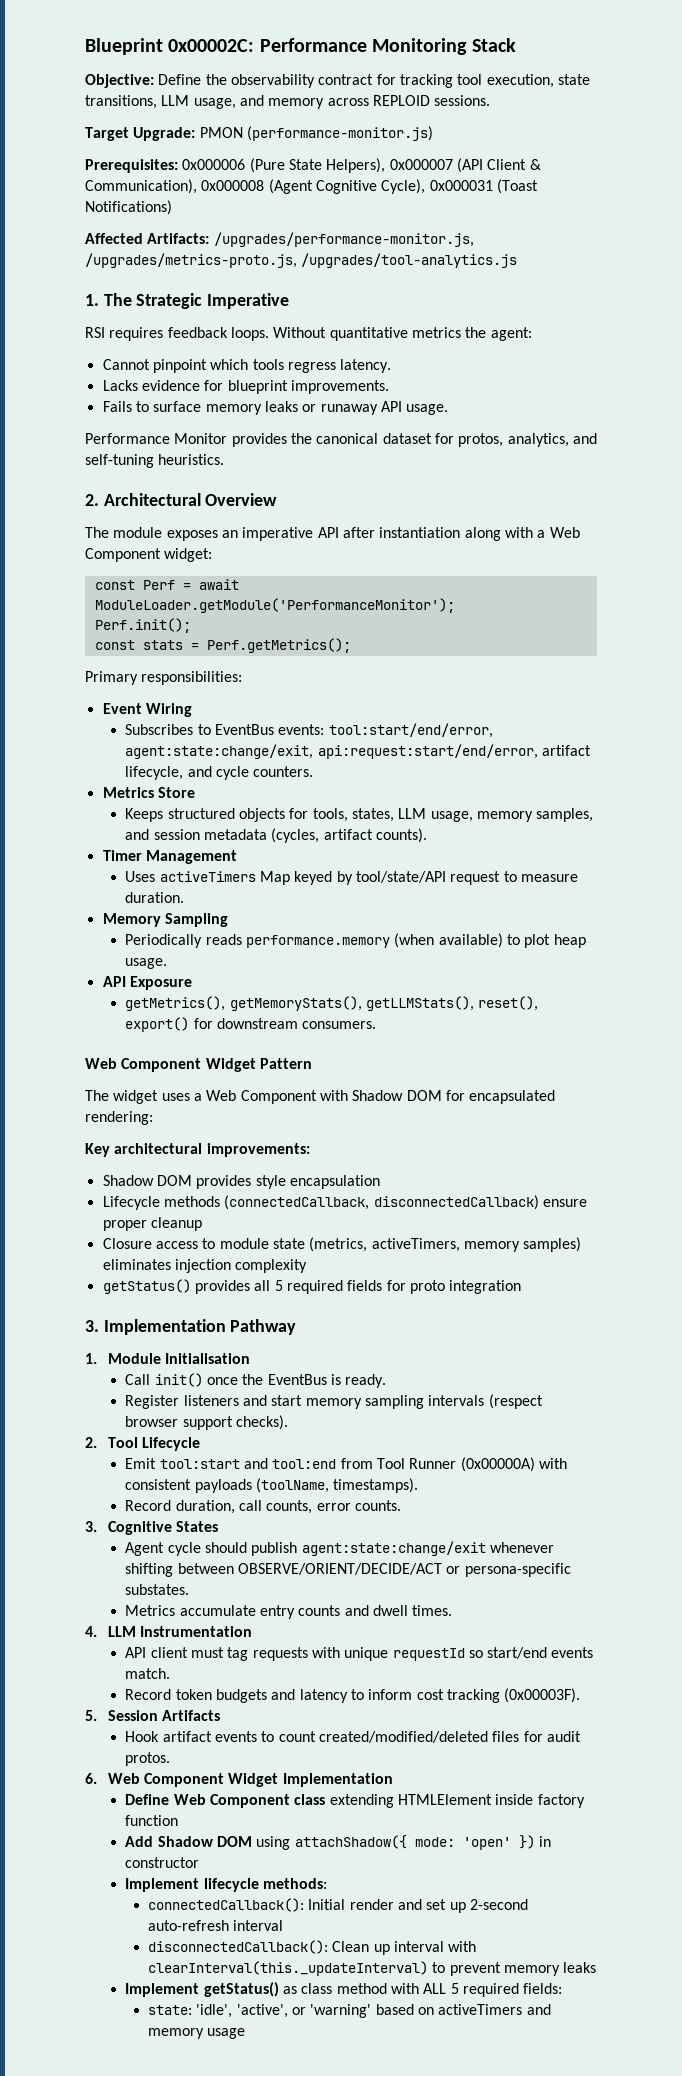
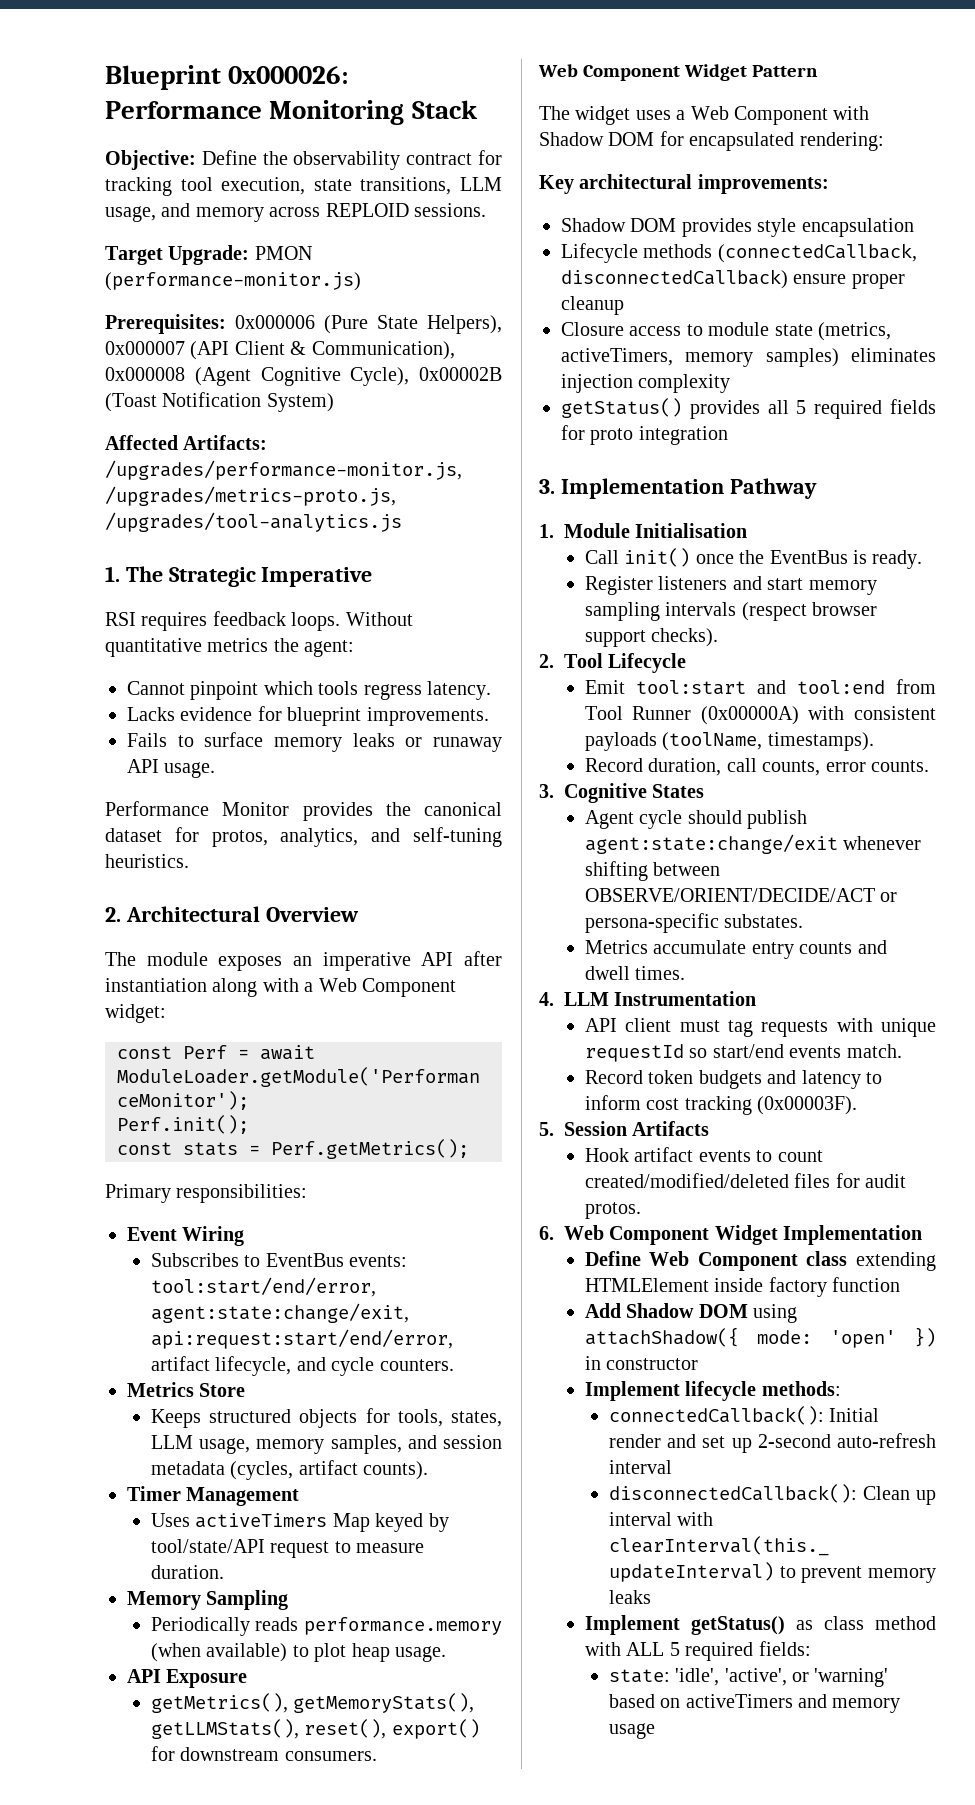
[168,39,255,52] 0x00002C: -> [228,66,350,84] 0x000026:
[429,179,538,194] [85,200,172,215] 0x000031 (Toast Notifications) -> [419,367,502,381] [105,392,334,412] 0x00002B (Toast Notification System)

